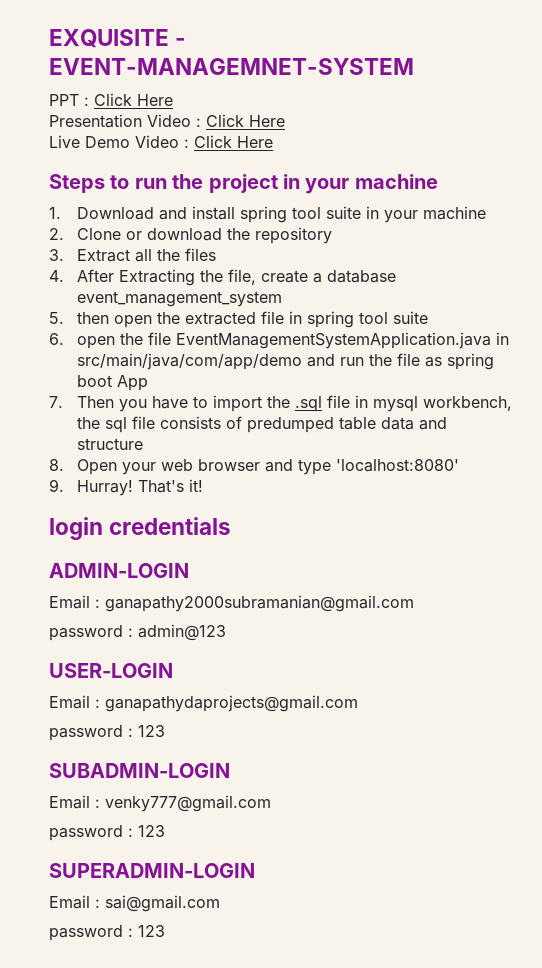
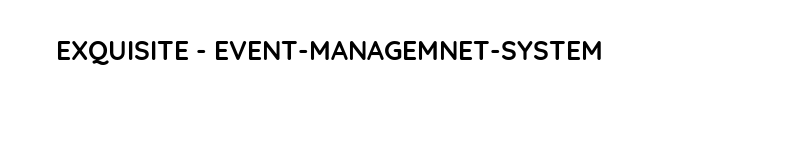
[49,93,173,106] [49,114,285,128] [49,135,273,148] [49,174,438,194] [49,206,486,223] [49,227,332,244] [49,248,216,262] [49,269,396,286] [76,291,282,307] [49,311,428,328] [49,332,509,349] [76,353,494,370] [76,375,148,391] [49,395,512,412] [76,416,447,433] [76,438,143,450] [49,459,459,475] [49,479,203,496] [49,517,232,540] [49,563,189,578] [49,595,414,612] [49,624,226,641] [49,663,173,678] [49,695,358,712] [49,725,165,741] [49,763,230,778] [49,795,271,812] [49,825,165,841] [49,863,255,878] [49,895,220,912] [49,925,165,941] // PPT : Click Here // Presentation Video : Click Here // Live Demo Video : Click Here // Steps to run the project in your machine // 1. Download and install spring tool suite in your machine // 2. Clone or download the repository // 3. Extract all the files // 4. After Extracting the file, create a database event_management_system // 5. then open the extracted file in spring tool suite // 6. open the file EventManagementSystemApplication.java in src/main/java/com/app/demo and run the file as spring boot App // 7. Then you have to import the .sql file in mysql workbench, the sql file consists of predumped table data and structure // 8. Open your web browser and type 'localhost:8080' // 9. Hurray! That's it! // login credentials // ADMIN-LOGIN // Email : ganapathy2000subramanian@gmail.com // password : admin@123 // USER-LOGIN // Email : ganapathydaprojects@gmail.com // password : 123 // SUBADMIN-LOGIN // Email : venky777@gmail.com // password : 123 // SUPERADMIN-LOGIN // Email : sai@gmail.com // password : 123 -> (604, 50) none

